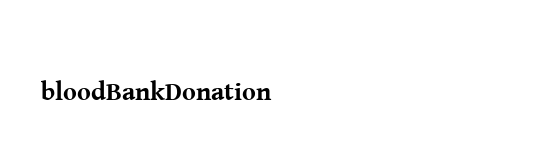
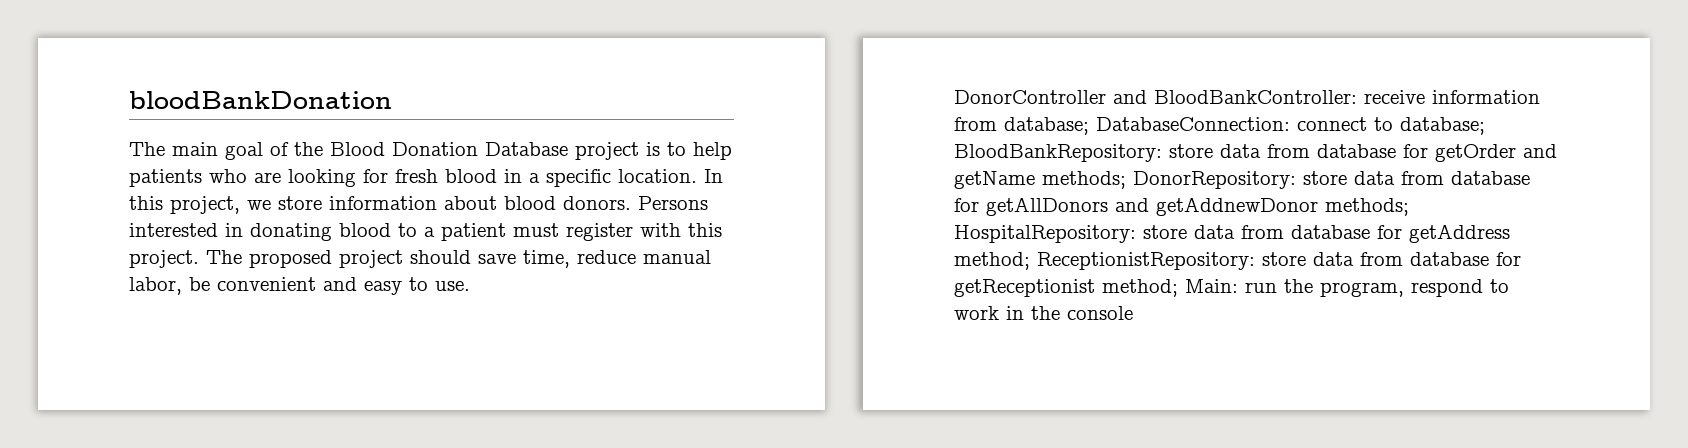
(272, 90) none -> [129,142,732,160] [129,169,723,187] [129,196,708,214] [129,223,722,241] [129,250,711,268] [129,277,470,295] [954,90,1540,104] [954,117,1485,135] [954,144,1557,162] [954,171,1530,189] [954,197,1409,216] [954,224,1510,243] [954,252,1521,270] [954,279,1509,297] [954,306,1133,320] // The main goal of the Blood Donation Database project is to help patients who are looking for fresh blood in a specific location. In this project, we store information about blood donors. Persons interested in donating blood to a patient must register with this project. The proposed project should save time, reduce manual labor, be convenient and easy to use. // DonorController and BloodBankController: receive information from database; DatabaseConnection: connect to database; BloodBankRepository: store data from database for getOrder and getName methods; DonorRepository: store data from database for getAllDonors and getAddnewDonor methods; HospitalRepository: store data from database for getAddress method; ReceptionistRepository: store data from database for getReceptionist method; Main: run the program, respond to work in the console

